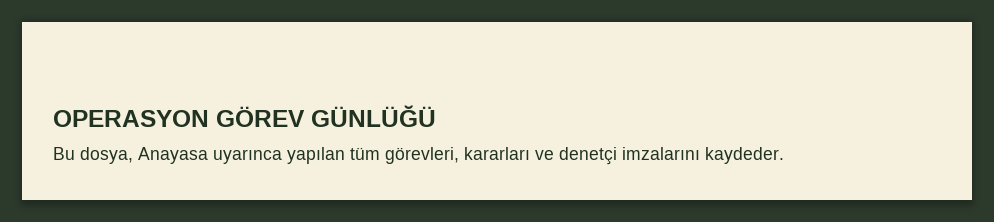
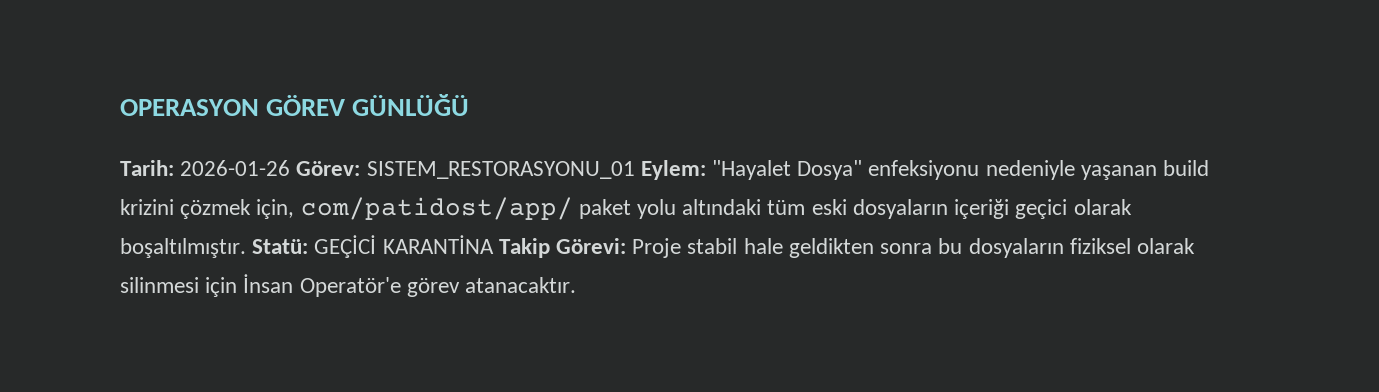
[53,147,784,165] Bu dosya, Anayasa uyarınca yapılan tüm görevleri, kararları ve denetçi imzalarını kaydeder. -> [120,160,1210,180] [120,197,1132,220] [120,235,1195,258] [120,274,577,297] Tarih: 2026-01-26 Görev: SISTEM_RESTORASYONU_01 Eylem: "Hayalet Dosya" enfeksiyonu nedeniyle yaşanan build krizini çözmek için, com/patidost/app/ paket yolu altındaki tüm eski dosyaların içeriği geçici olarak boşaltılmıştır. Statü: GEÇİCİ KARANTİNA Takip Görevi: Proje stabil hale geldikten sonra bu dosyaların fiziksel olarak silinmesi için İnsan Operatör'e görev atanacaktır.

